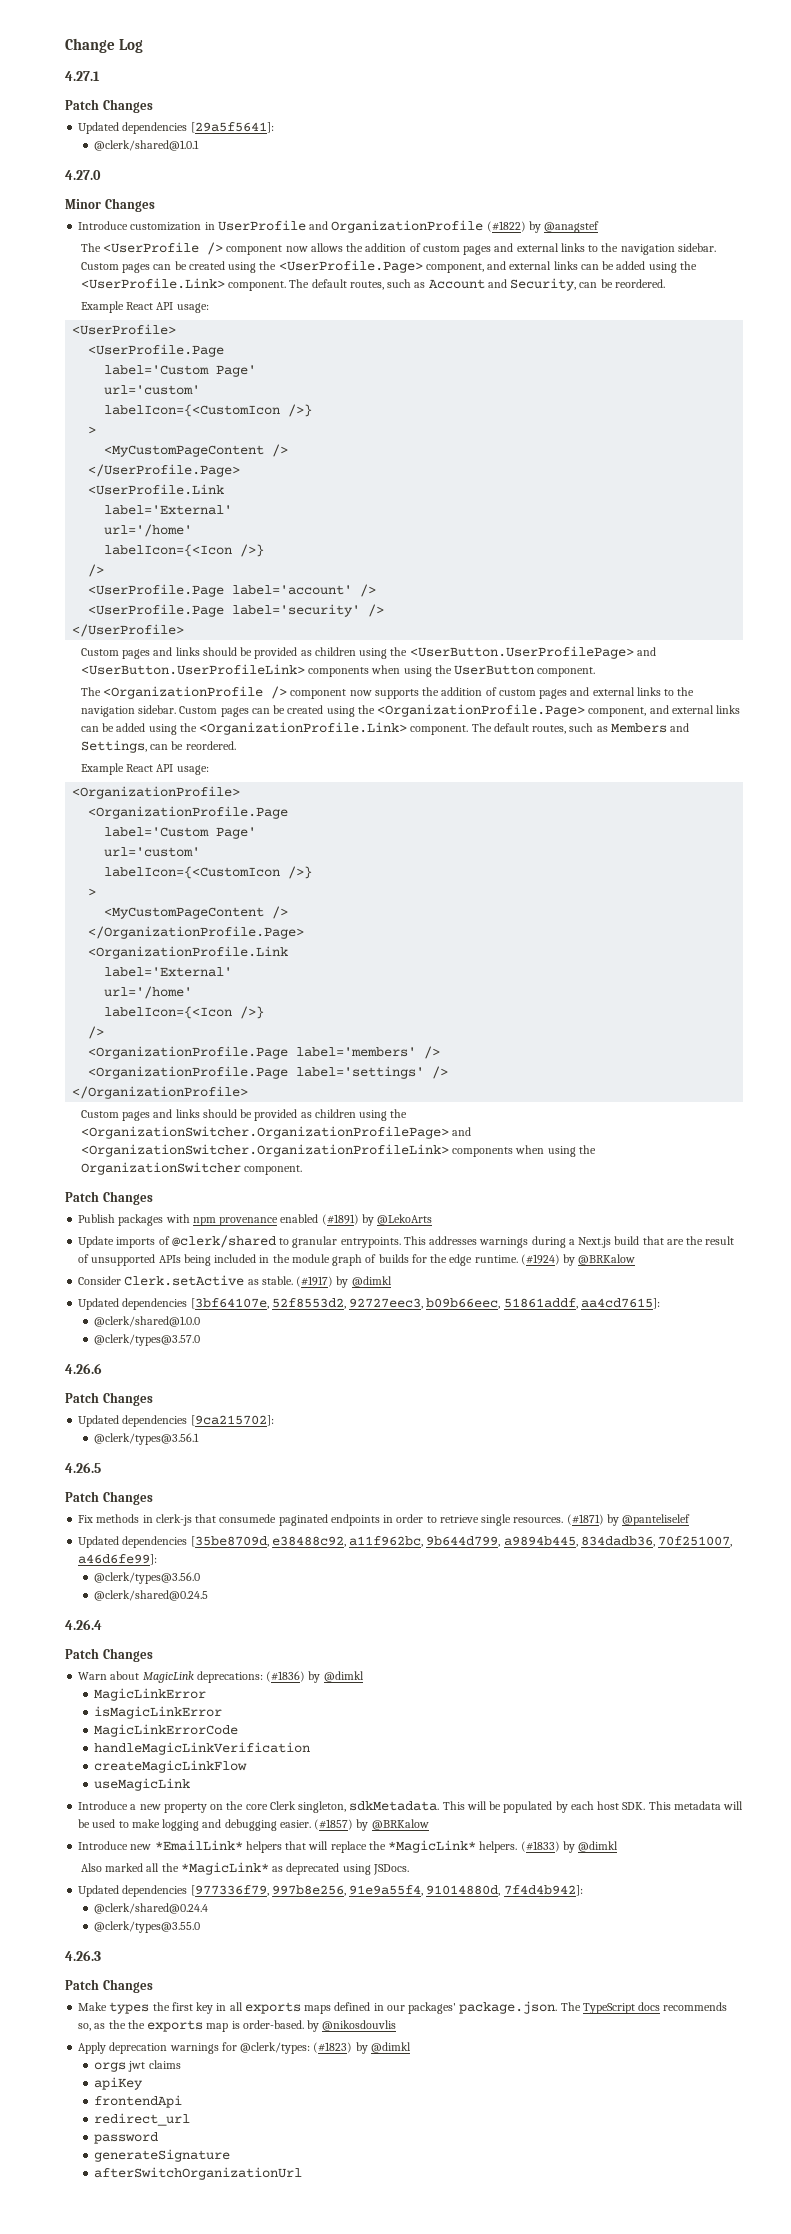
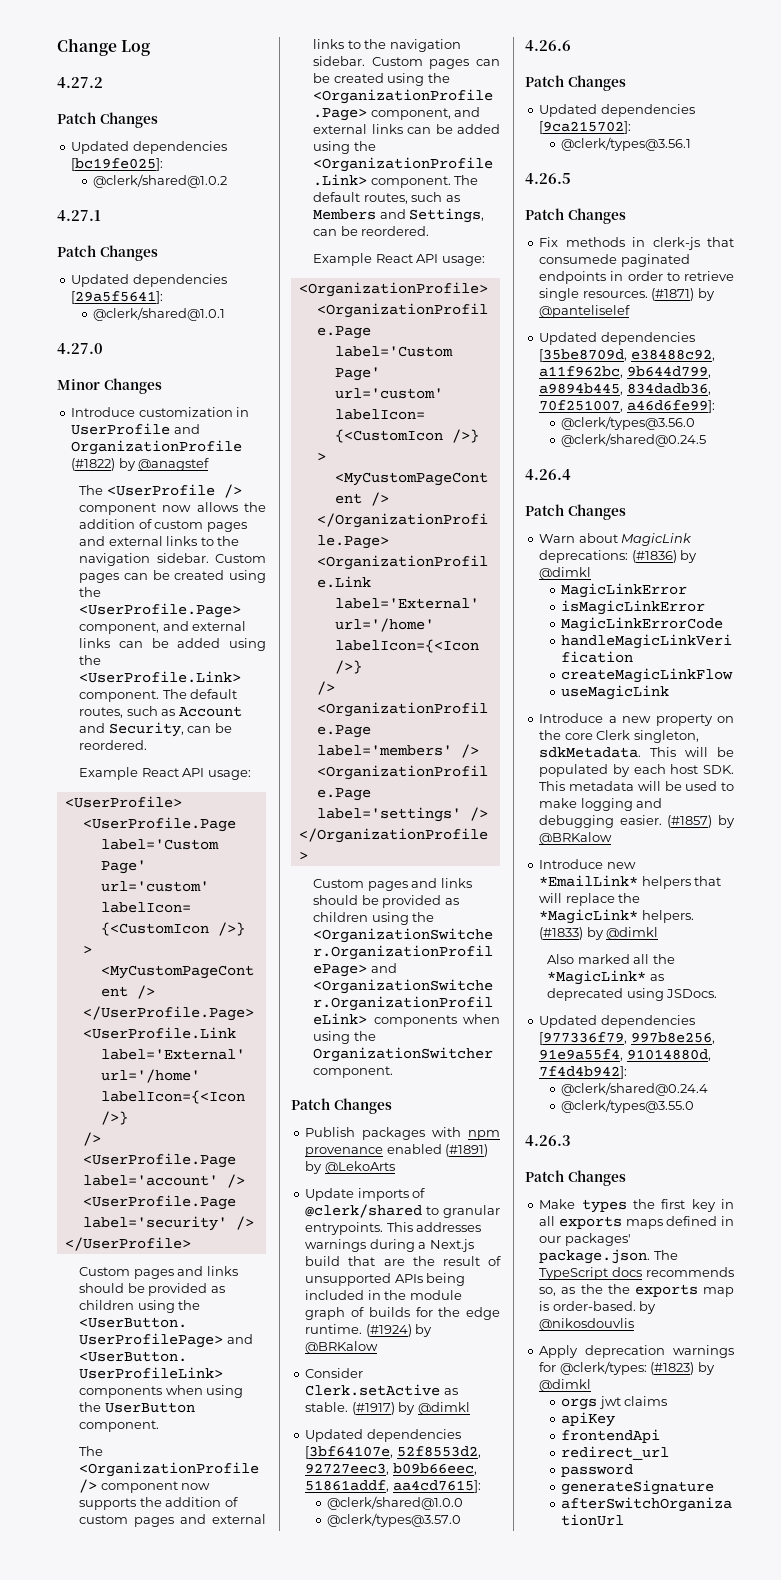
(144, 46) none -> [57,77,103,88] [57,112,158,128] [71,141,227,154] [71,158,164,171] [93,174,228,188] // 4.27.2 // Patch Changes // Updated dependencies [bc19fe025]: // @clerk/shared@1.0.2

